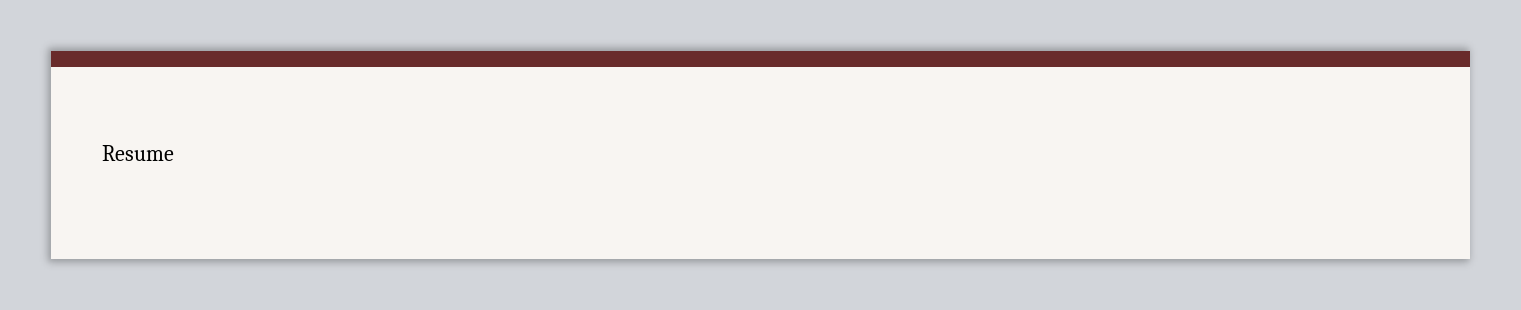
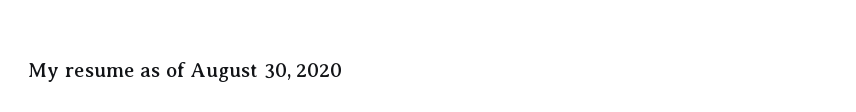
[102,145,174,161] Resume -> [28,62,343,82] My resume as of August 30, 2020

